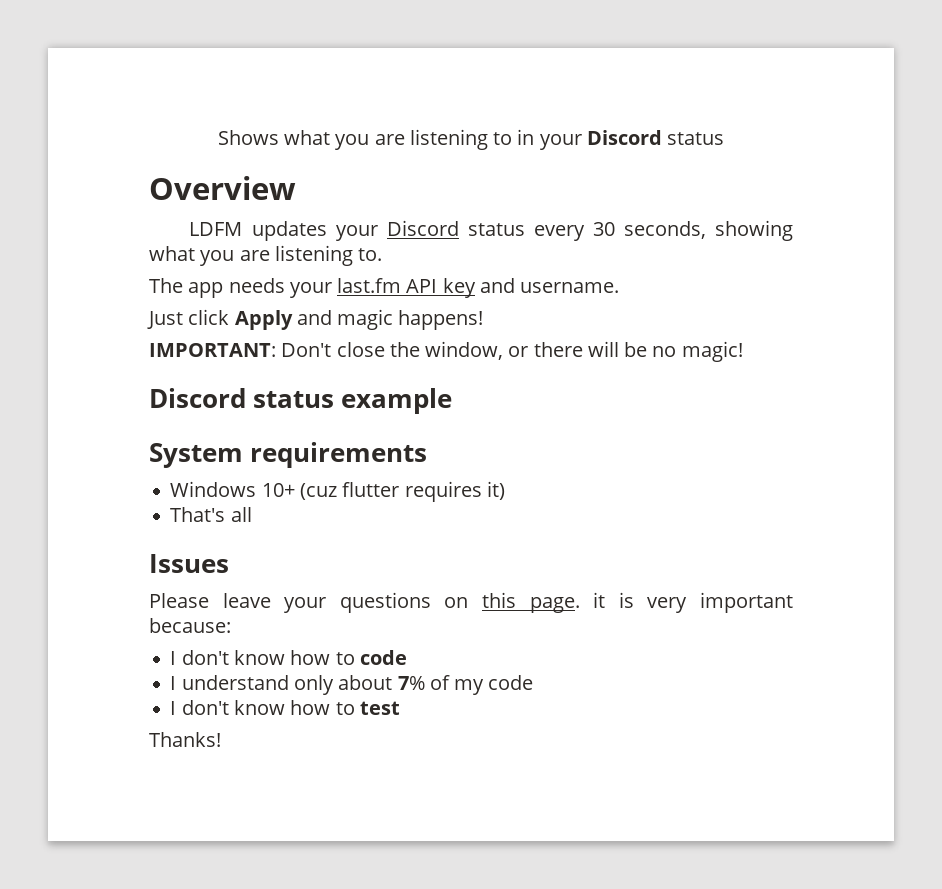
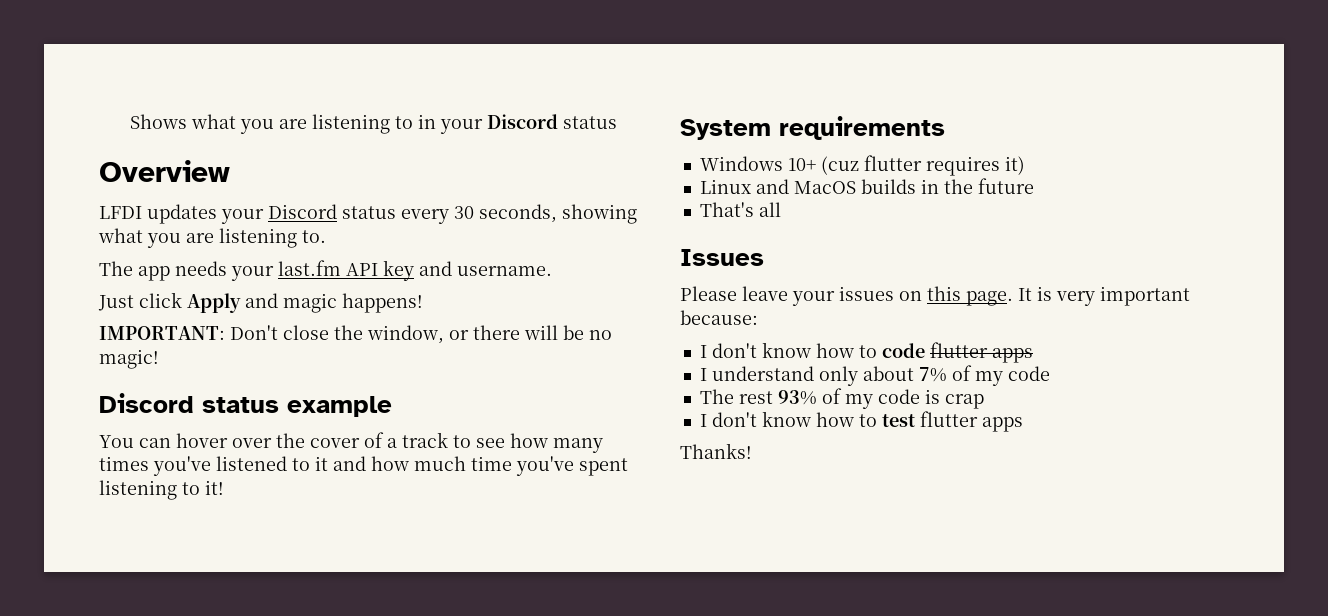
[189,222,243,236] LDFM -> [99,206,142,219] LFDI
(453, 401) none -> [99,432,603,453] [99,456,628,476] [99,480,224,500] // You can hover over the cover of a track to see how many times you've listened to it and how much time you've spent listening to it!
(505, 490) none -> [699,178,1034,194] // Linux and MacOS builds in the future
[339,592,431,613] questions -> [839,286,894,301] issues
[593,592,606,608] it -> [1018,288,1032,301] It
(407, 657) none -> [929,342,1033,363] flutter apps
(534, 682) none -> [699,388,984,409] // The rest 93% of my code is crap
(400, 708) none -> [919,411,1023,432] flutter apps

